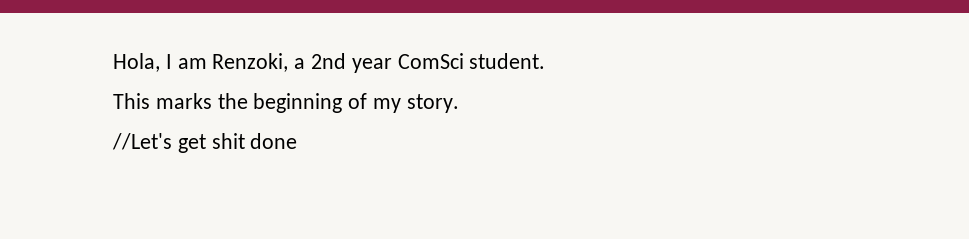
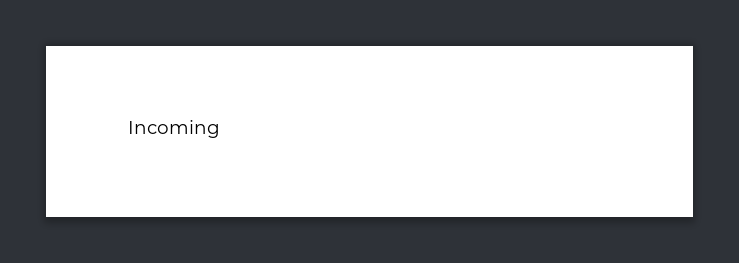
[113,53,546,73] [113,93,459,113] [112,133,298,153] Hola, I am Renzoki, a 2nd year ComSci student. // This marks the beginning of my story. // //Let's get shit done -> [128,120,220,138] Incoming

